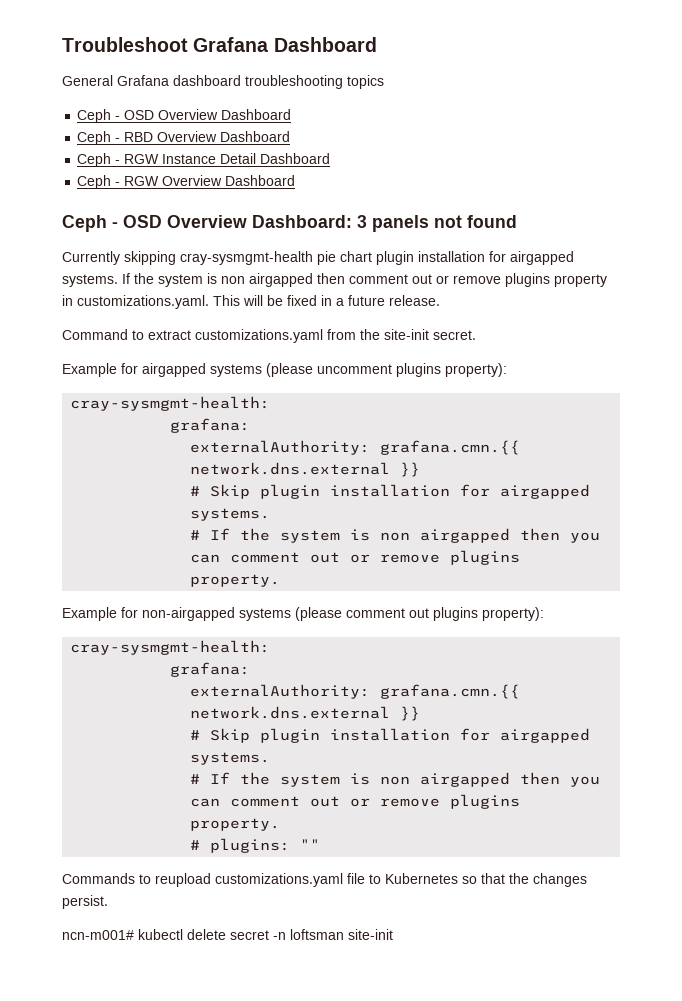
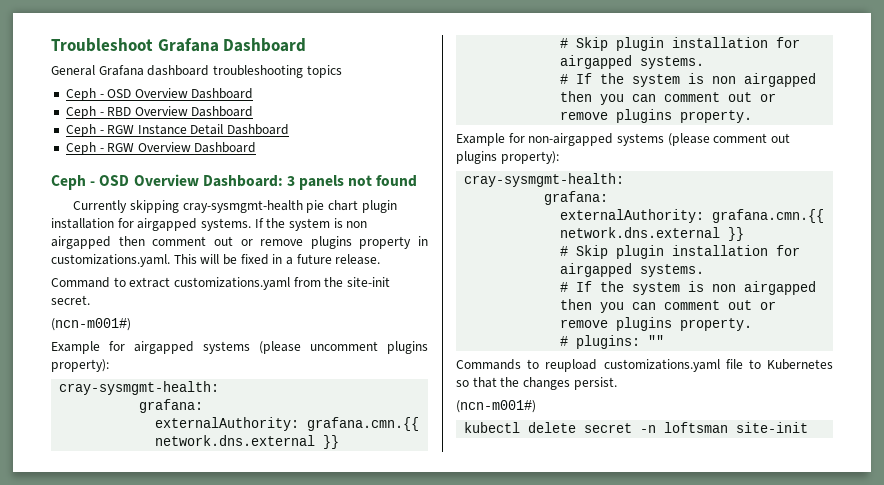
(476, 335) none -> [51,318,131,331] // (ncn-m001#)
[62,930,134,940] ncn-m001# -> [456,400,536,413] (ncn-m001#) //

